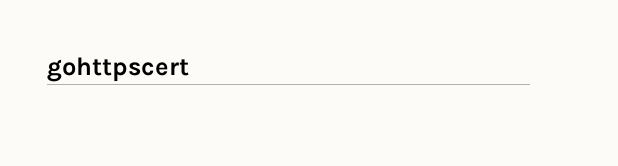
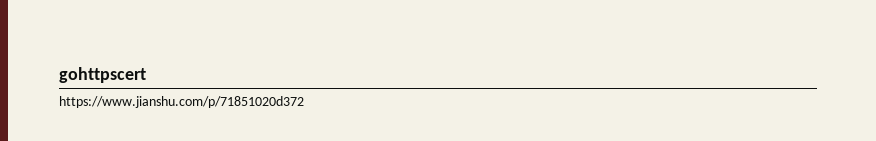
(189, 69) none -> [59,96,304,108] // https://www.jianshu.com/p/71851020d372

